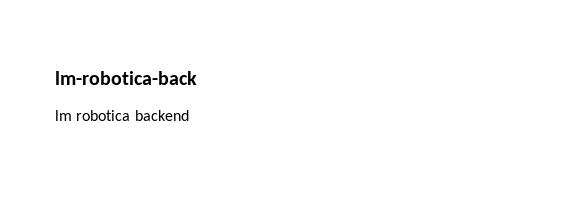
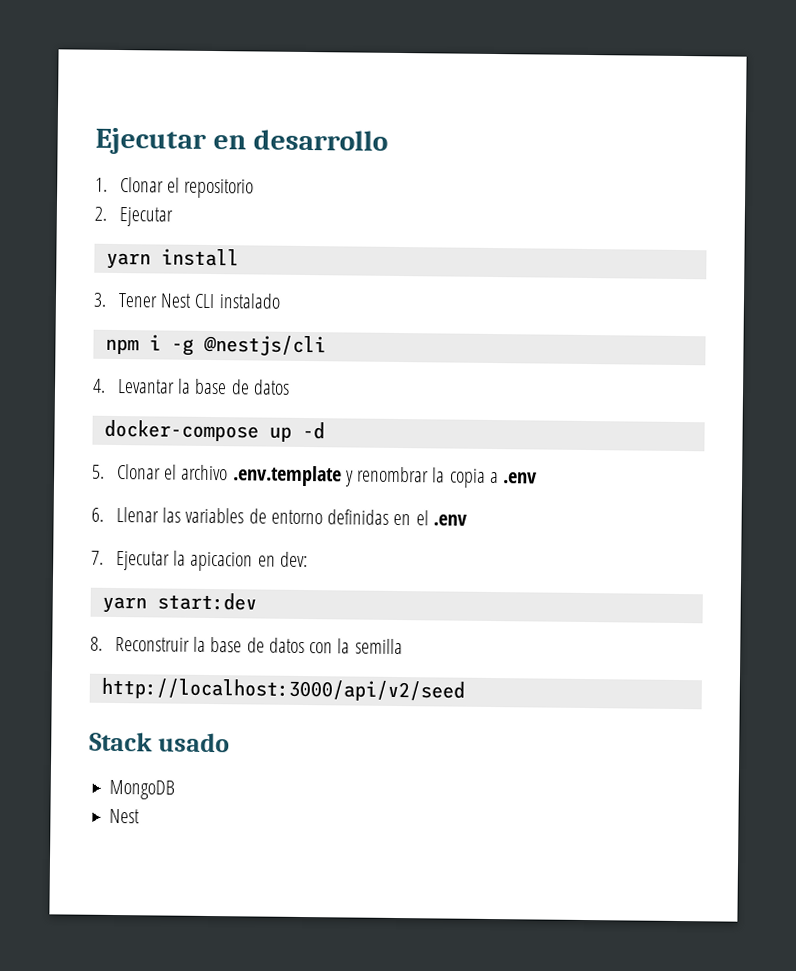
[55,71,197,85] [55,110,189,121] lm-robotica-back // lm robotica backend -> [95,127,389,155] [95,177,255,199] [94,206,173,227] [105,248,239,270] [93,292,281,309] [104,334,326,357] [92,378,290,395] [103,419,325,442] [92,463,538,488] [91,506,467,526] [91,550,308,572] [101,592,257,614] [90,636,403,655] [100,677,465,702] [89,731,230,753] [109,779,176,800] [109,808,141,824] Ejecutar en desarrollo // 1. Clonar el repositorio // 2. Ejecutar // yarn install // 3. Tener Nest CLI instalado // npm i -g @nestjs/cli // 4. Levantar la base de datos // docker-compose up -d // 5. Clonar el archivo .env.template y renombrar la copia a .env // 6. Llenar las variables de entorno definidas en el .env // 7. Ejecutar la apicacion en dev: // yarn start:dev // 8. Reconstruir la base de datos con la semilla // http://localhost:3000/api/v2/seed // Stack usado // MongoDB // Nest

